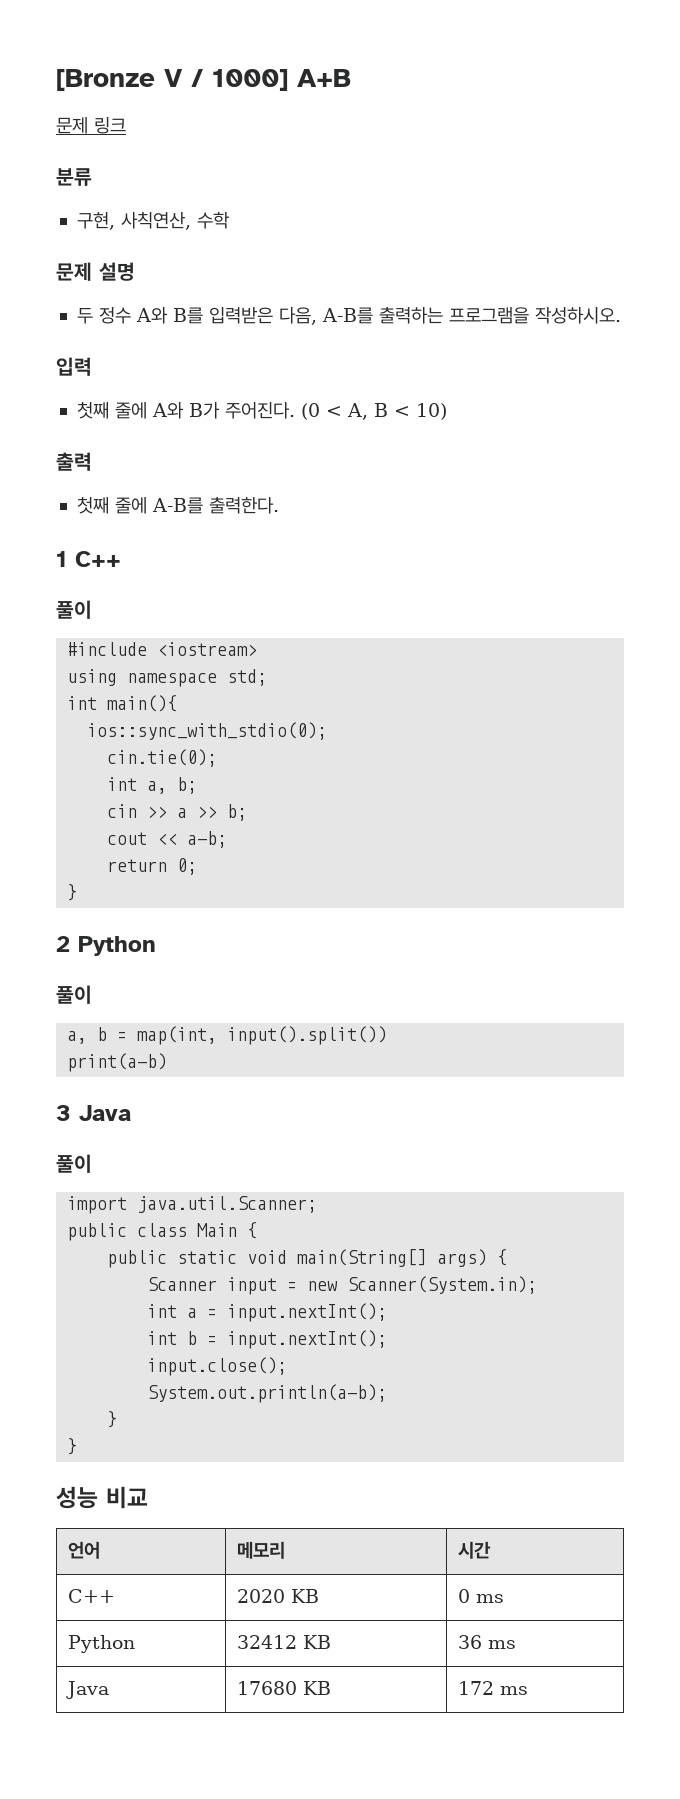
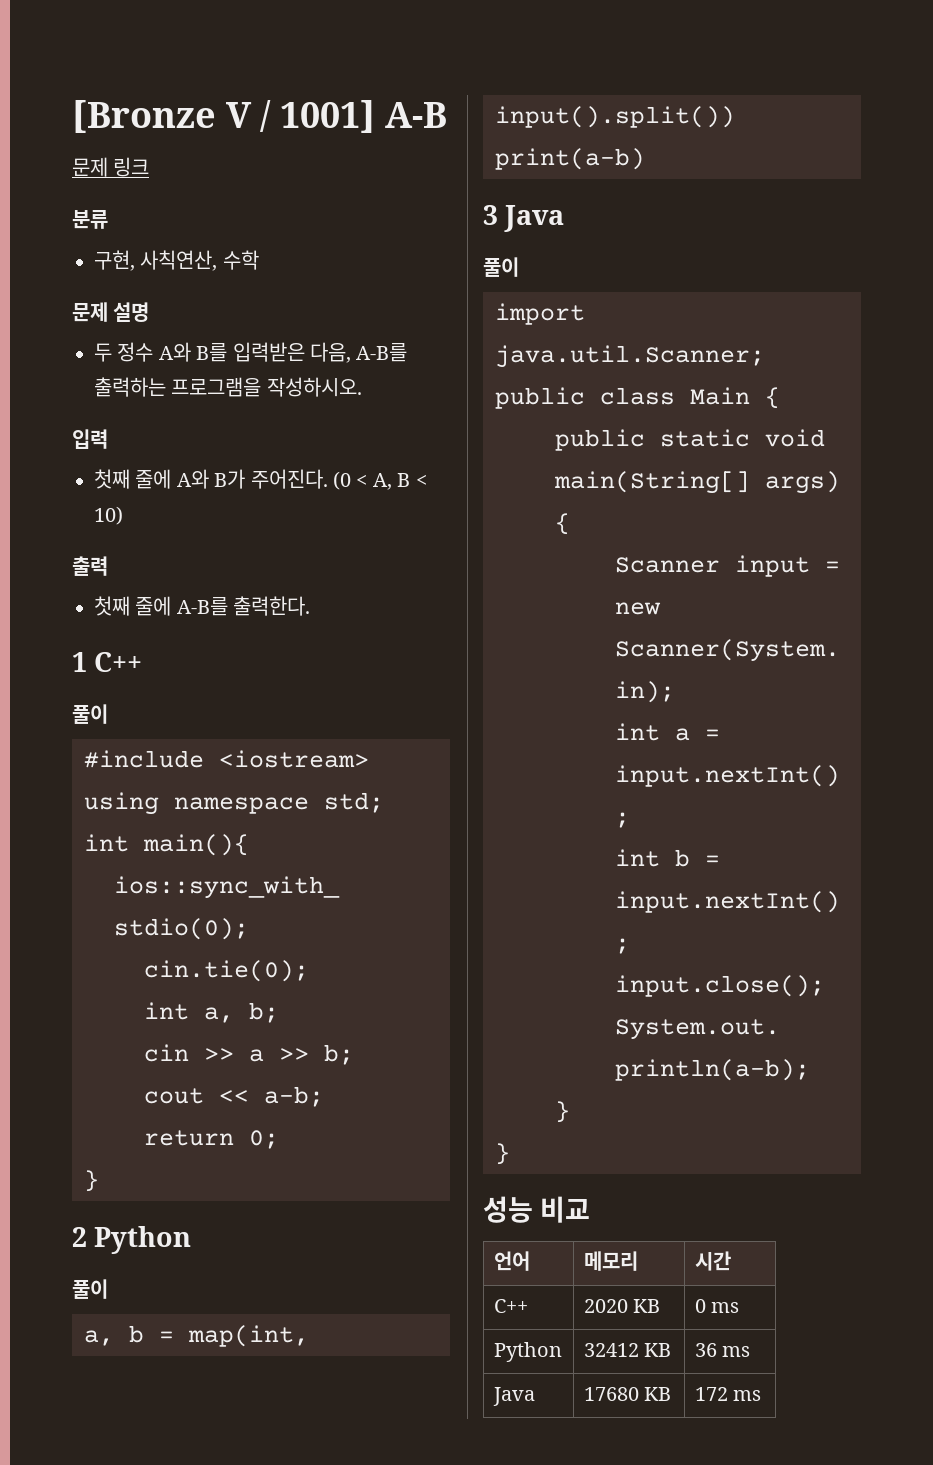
[212,69,351,91] 1000] A+B -> [280,100,447,133] 1001] A-B

